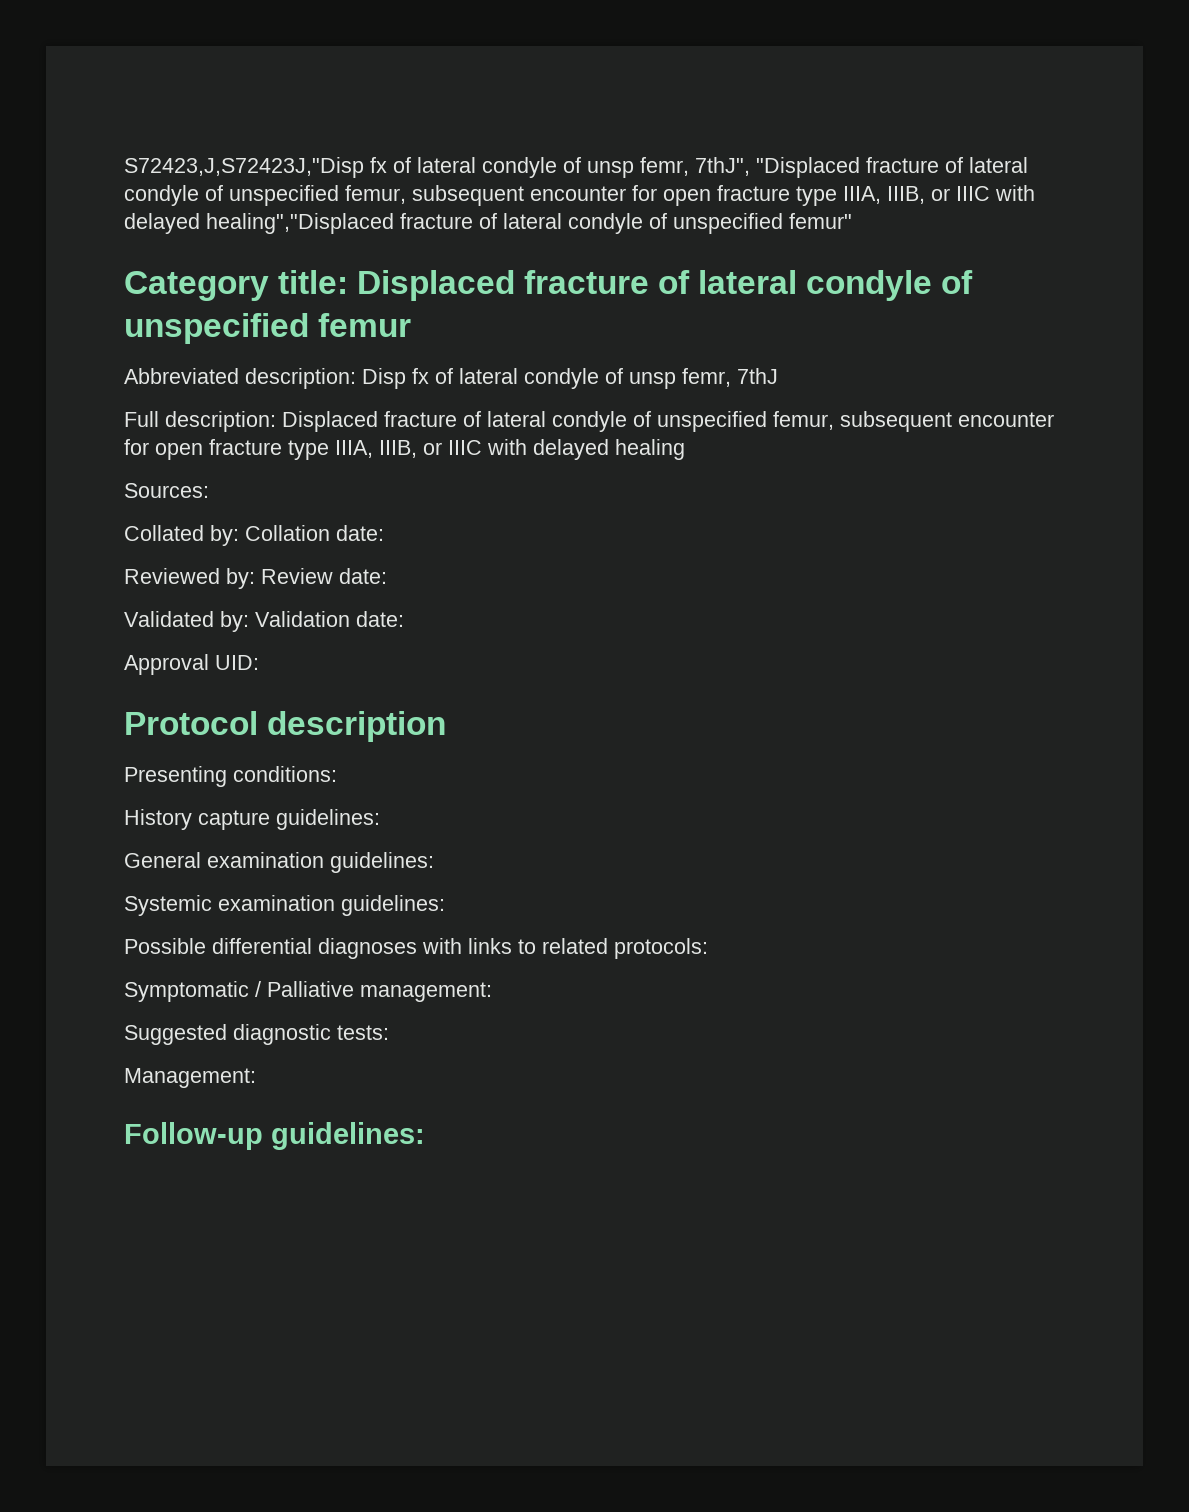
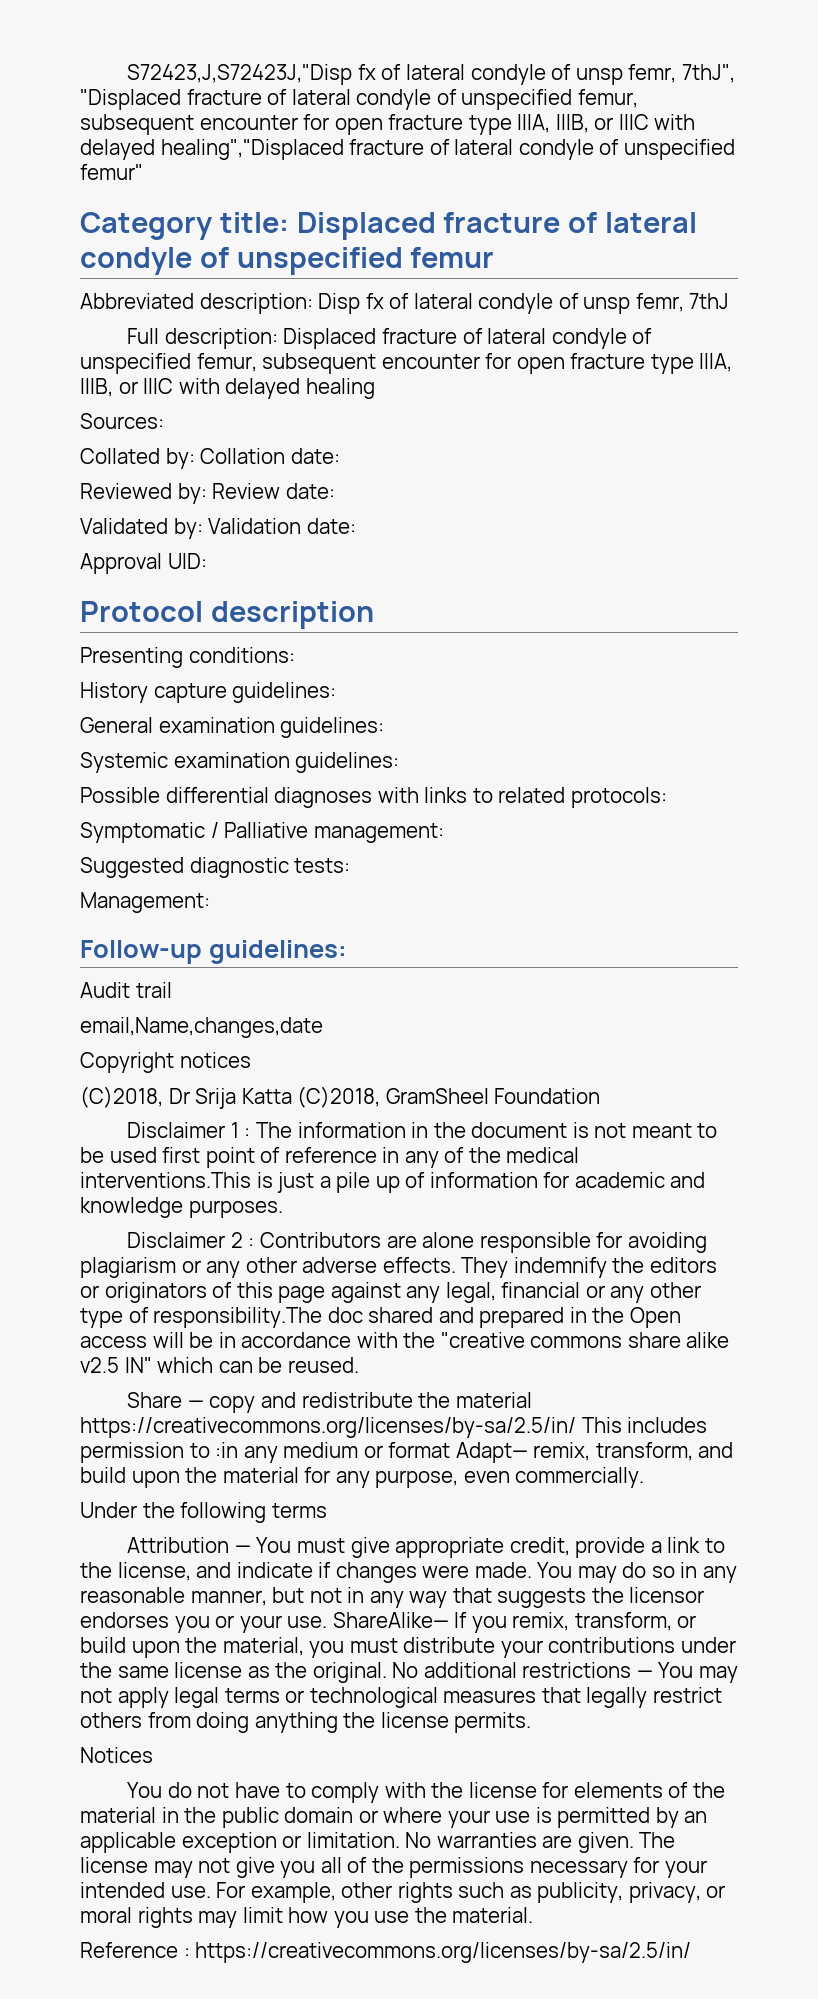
(425, 1136) none -> [80,982,172,998] [80,1017,323,1038] [80,1052,251,1073] [80,1086,601,1109] [127,1122,718,1138] [80,1147,580,1168] [80,1172,706,1193] [80,1197,283,1218] [127,1232,707,1253] [80,1257,717,1278] [80,1282,701,1303] [80,1307,681,1328] [80,1332,730,1348] [80,1357,359,1373] [127,1392,532,1413] [80,1417,708,1438] [80,1442,734,1463] [80,1467,645,1488] [80,1502,327,1523] [127,1537,725,1558] [80,1562,737,1583] [80,1587,705,1608] [80,1612,697,1633] [80,1637,736,1658] [80,1662,738,1683] [80,1687,722,1708] [80,1712,532,1733] [80,1747,153,1763] [127,1782,725,1803] [80,1807,708,1828] [80,1832,676,1853] [80,1857,707,1878] [80,1882,726,1903] [80,1907,534,1928] [80,1942,692,1963] // Audit trail // email,Name,changes,date // Copyright notices // (C)2018, Dr Srija Katta (C)2018, GramSheel Foundation // Disclaimer 1 : The information in the document is not meant to be used first point of reference in any of the medical interventions.This is just a pile up of information for academic and knowledge purposes. // Disclaimer 2 : Contributors are alone responsible for avoiding plagiarism or any other adverse effects. They indemnify the editors or originators of this page against any legal, financial or any other type of responsibility.The doc shared and prepared in the Open access will be in accordance with the "creative commons share alike v2.5 IN" which can be reused. // Share — copy and redistribute the material https://creativecommons.org/licenses/by-sa/2.5/in/ This includes permission to :in any medium or format Adapt— remix, transform, and build upon the material for any purpose, even commercially. // Under the following terms // Attribution — You must give appropriate credit, provide a link to the license, and indicate if changes were made. You may do so in any reasonable manner, but not in any way that suggests the licensor endorses you or your use. ShareAlike— If you remix, transform, or build upon the material, you must distribute your contributions under the same license as the original. No additional restrictions — You may not apply legal terms or technological measures that legally restrict others from doing anything the license permits. // Notices // You do not have to comply with the license for elements of the material in the public domain or where your use is permitted by an applicable exception or limitation. No warranties are given. The license may not give you all of the permissions necessary for your intended use. For example, other rights such as publicity, privacy, or moral rights may limit how you use the material. // Reference : https://creativecommons.org/licenses/by-sa/2.5/in/

